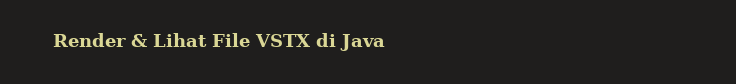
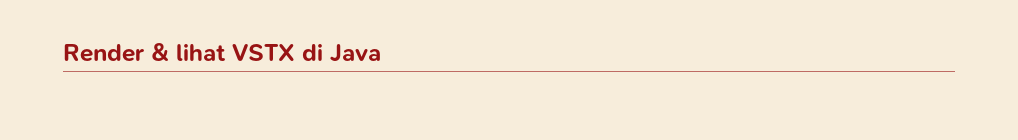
[153,33,250,47] Lihat File -> [176,44,226,61] lihat

